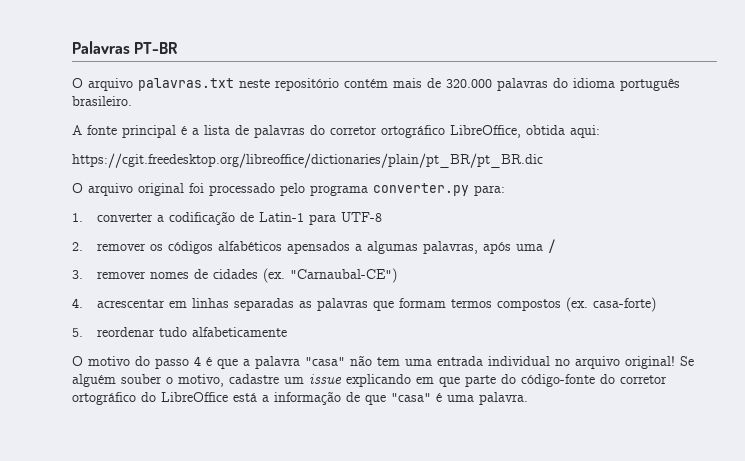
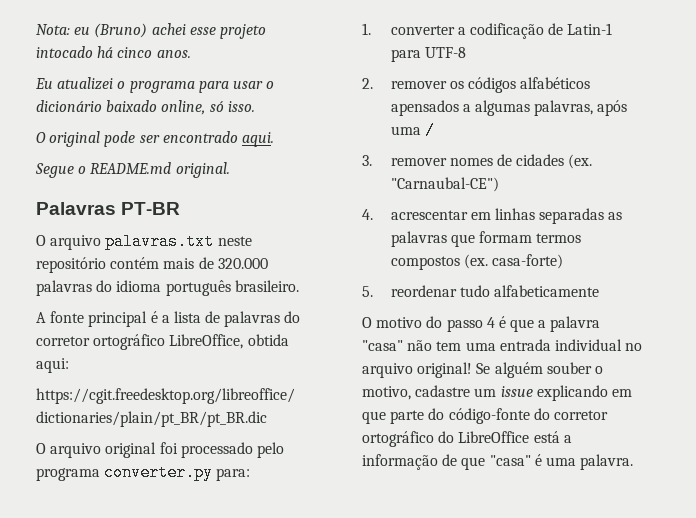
(72, 47) none -> [36,23,266,39] [36,46,191,58] [35,77,275,93] [36,100,255,115] [36,131,274,147] [35,162,230,178] Nota: eu (Bruno) achei esse projeto intocado há cinco anos. // Eu atualizei o programa para usar o dicionário baixado online, só isso. // O original pode ser encontrado aqui. // Segue o README.md original. //

